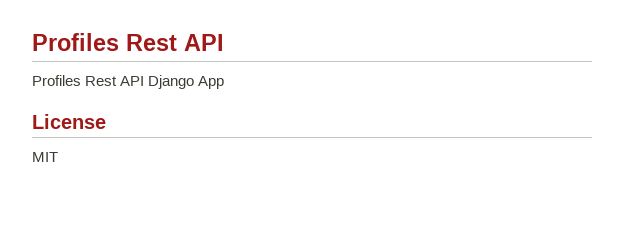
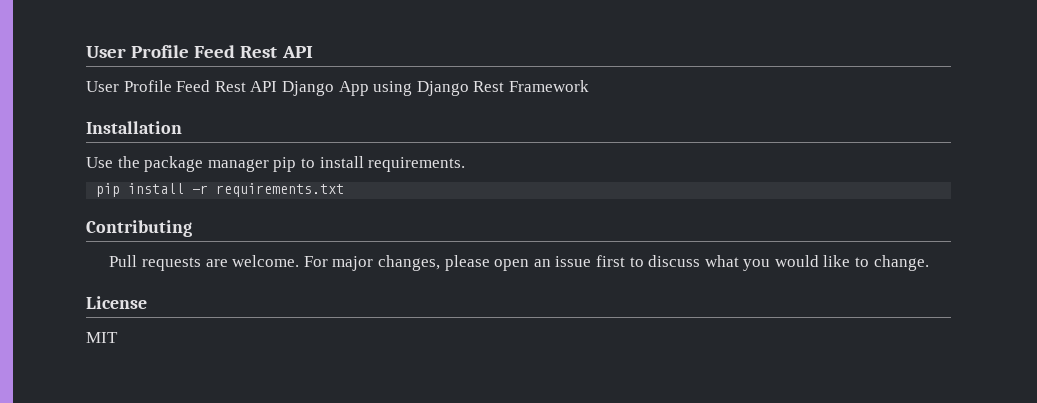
[32,33,119,51] Profiles -> [86,45,236,58] User Profile Feed
[32,75,81,86] Profiles -> [86,80,211,92] User Profile Feed
(225, 82) none -> [373,80,589,96] [86,121,182,134] [86,156,466,172] [96,183,345,197] [86,220,192,237] [109,255,929,271] using Django Rest Framework // Installation // Use the package manager pip to install requirements. // pip install -r requirements.txt // Contributing // Pull requests are welcome. For major changes, please open an issue first to discuss what you would like to change.

